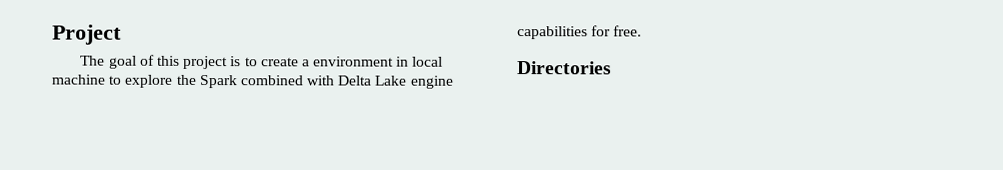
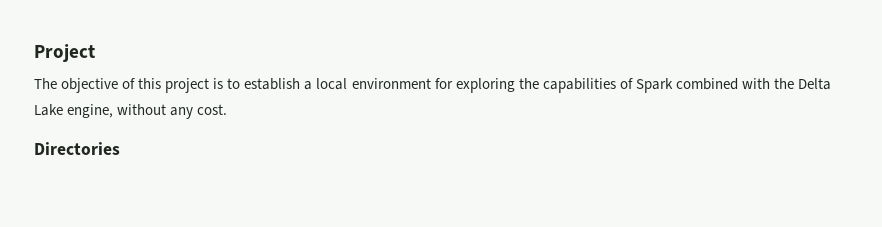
[108,55,137,69] goal -> [61,78,119,93] objective
[260,56,444,67] [51,74,197,88] create a environment in local machine to explore the -> [244,78,633,93] establish a local environment for exploring the capabilities of
(336, 80) none -> [773,78,794,89] the
[409,75,454,89] [517,25,643,40] engine capabilities for free. -> [67,104,228,119] engine, without any cost.

